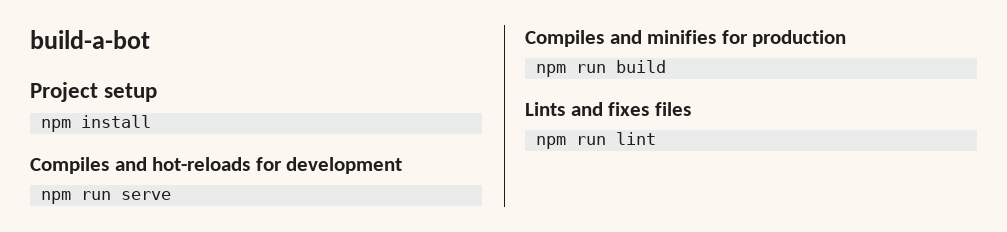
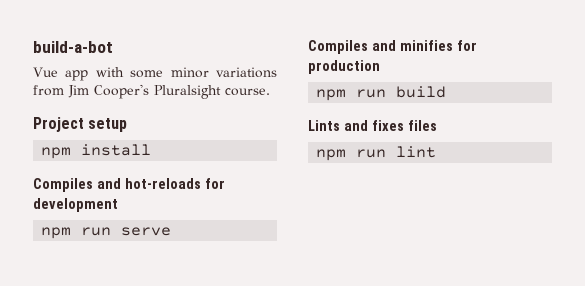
(150, 39) none -> [33,67,277,81] [33,84,270,99] // Vue app with some minor variations from Jim Cooper's Pluralsight course.

